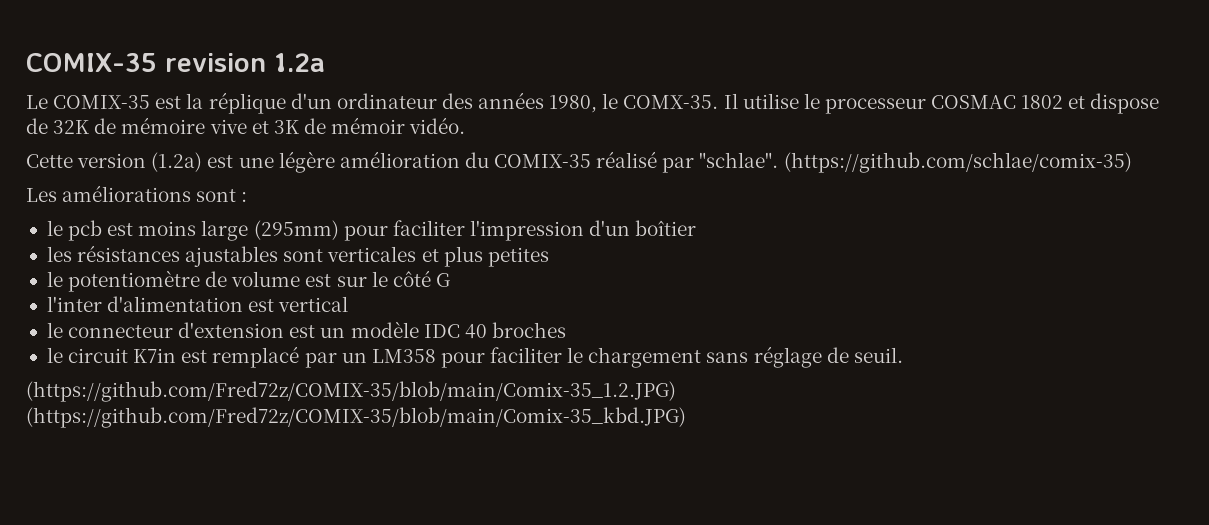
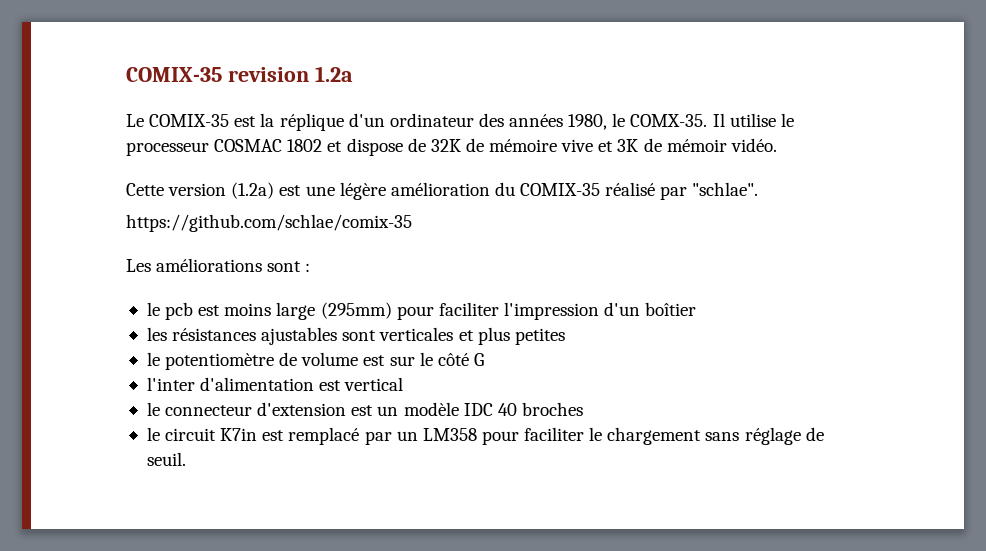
[783,152,1132,173] (https://github.com/schlae/comix-35) -> [126,214,412,232] // https://github.com/schlae/comix-35
[26,381,676,402] [26,407,686,428] // (https://github.com/Fred72z/COMIX-35/blob/main/Comix-35_1.2.JPG) (https://github.com/Fred72z/COMIX-35/blob/main/Comix-35_kbd.JPG) -> (186, 459) none

